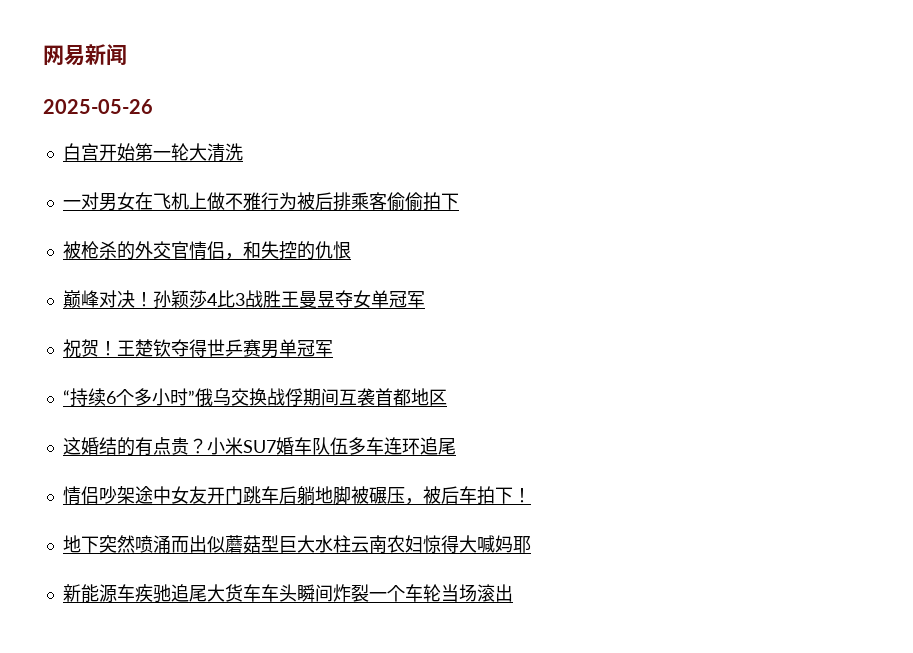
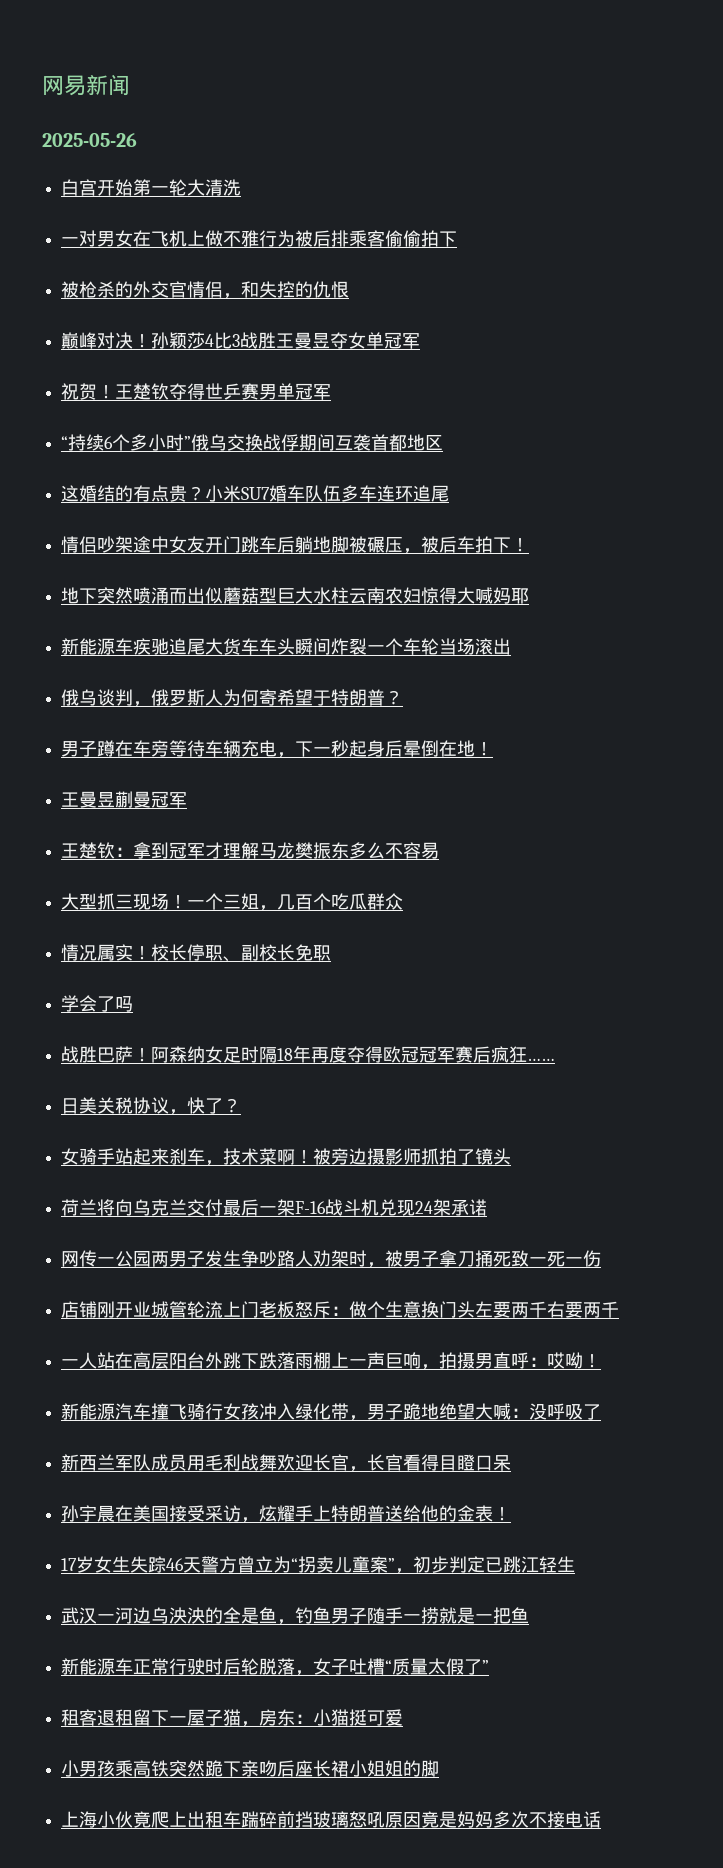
(513, 593) none -> [61,689,404,707] [61,740,494,758] [61,791,188,808] [61,842,440,859] [61,893,404,911] [61,944,332,962] [61,995,134,1012] [61,1046,556,1063] [61,1097,242,1115] [61,1148,512,1166] [61,1199,488,1216] [61,1250,602,1268] [61,1301,620,1318] [61,1352,602,1370] [61,1403,602,1421] [61,1454,512,1472] [61,1505,512,1523] [61,1556,576,1574] [61,1607,530,1625] [61,1658,490,1676] [61,1709,404,1727] [61,1760,440,1777] [61,1811,602,1828] // 俄乌谈判，俄罗斯人为何寄希望于特朗普？ // 男子蹲在车旁等待车辆充电，下一秒起身后晕倒在地！ // 王曼昱蒯曼冠军 // 王楚钦：拿到冠军才理解马龙樊振东多么不容易 // 大型抓三现场！一个三姐，几百个吃瓜群众 // 情况属实！校长停职、副校长免职 // 学会了吗 // 战胜巴萨！阿森纳女足时隔18年再度夺得欧冠冠军赛后疯狂…… // 日美关税协议，快了？ // 女骑手站起来刹车，技术菜啊！被旁边摄影师抓拍了镜头 // 荷兰将向乌克兰交付最后一架F-16战斗机兑现24架承诺 // 网传一公园两男子发生争吵路人劝架时，被男子拿刀捅死致一死一伤 // 店铺刚开业城管轮流上门老板怒斥：做个生意换门头左要两千右要两千 // 一人站在高层阳台外跳下跌落雨棚上一声巨响，拍摄男直呼：哎呦！ // 新能源汽车撞飞骑行女孩冲入绿化带，男子跪地绝望大喊：没呼吸了 // 新西兰军队成员用毛利战舞欢迎长官，长官看得目瞪口呆 // 孙宇晨在美国接受采访，炫耀手上特朗普送给他的金表！ // 17岁女生失踪46天警方曾立为“拐卖儿童案”，初步判定已跳江轻生 // 武汉一河边乌泱泱的全是鱼，钓鱼男子随手一捞就是一把鱼 // 新能源车正常行驶时后轮脱落，女子吐槽“质量太假了” // 租客退租留下一屋子猫，房东：小猫挺可爱 // 小男孩乘高铁突然跪下亲吻后座长裙小姐姐的脚 // 上海小伙竟爬上出租车踹碎前挡玻璃怒吼原因竟是妈妈多次不接电话

